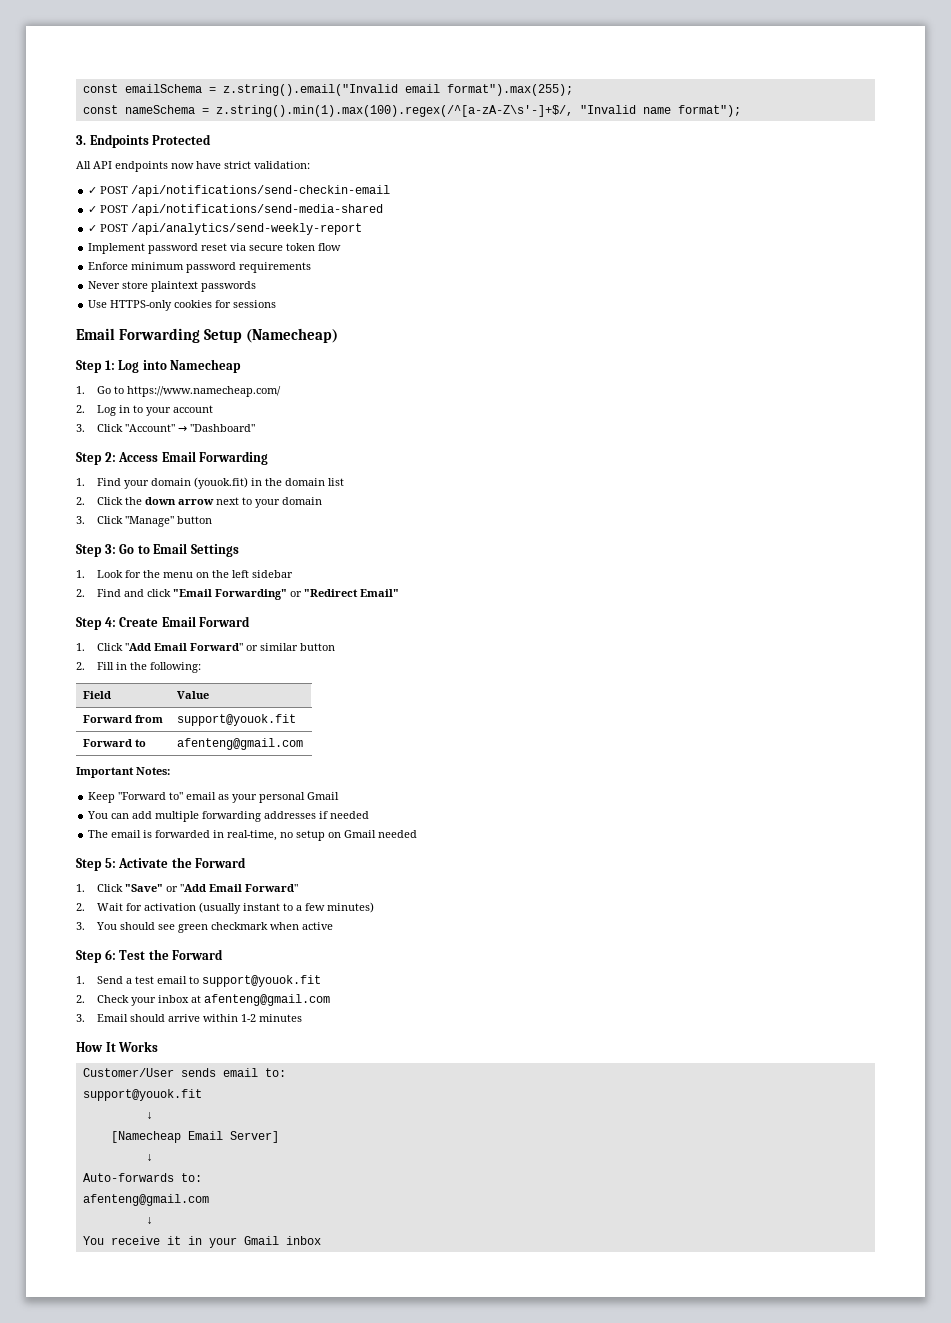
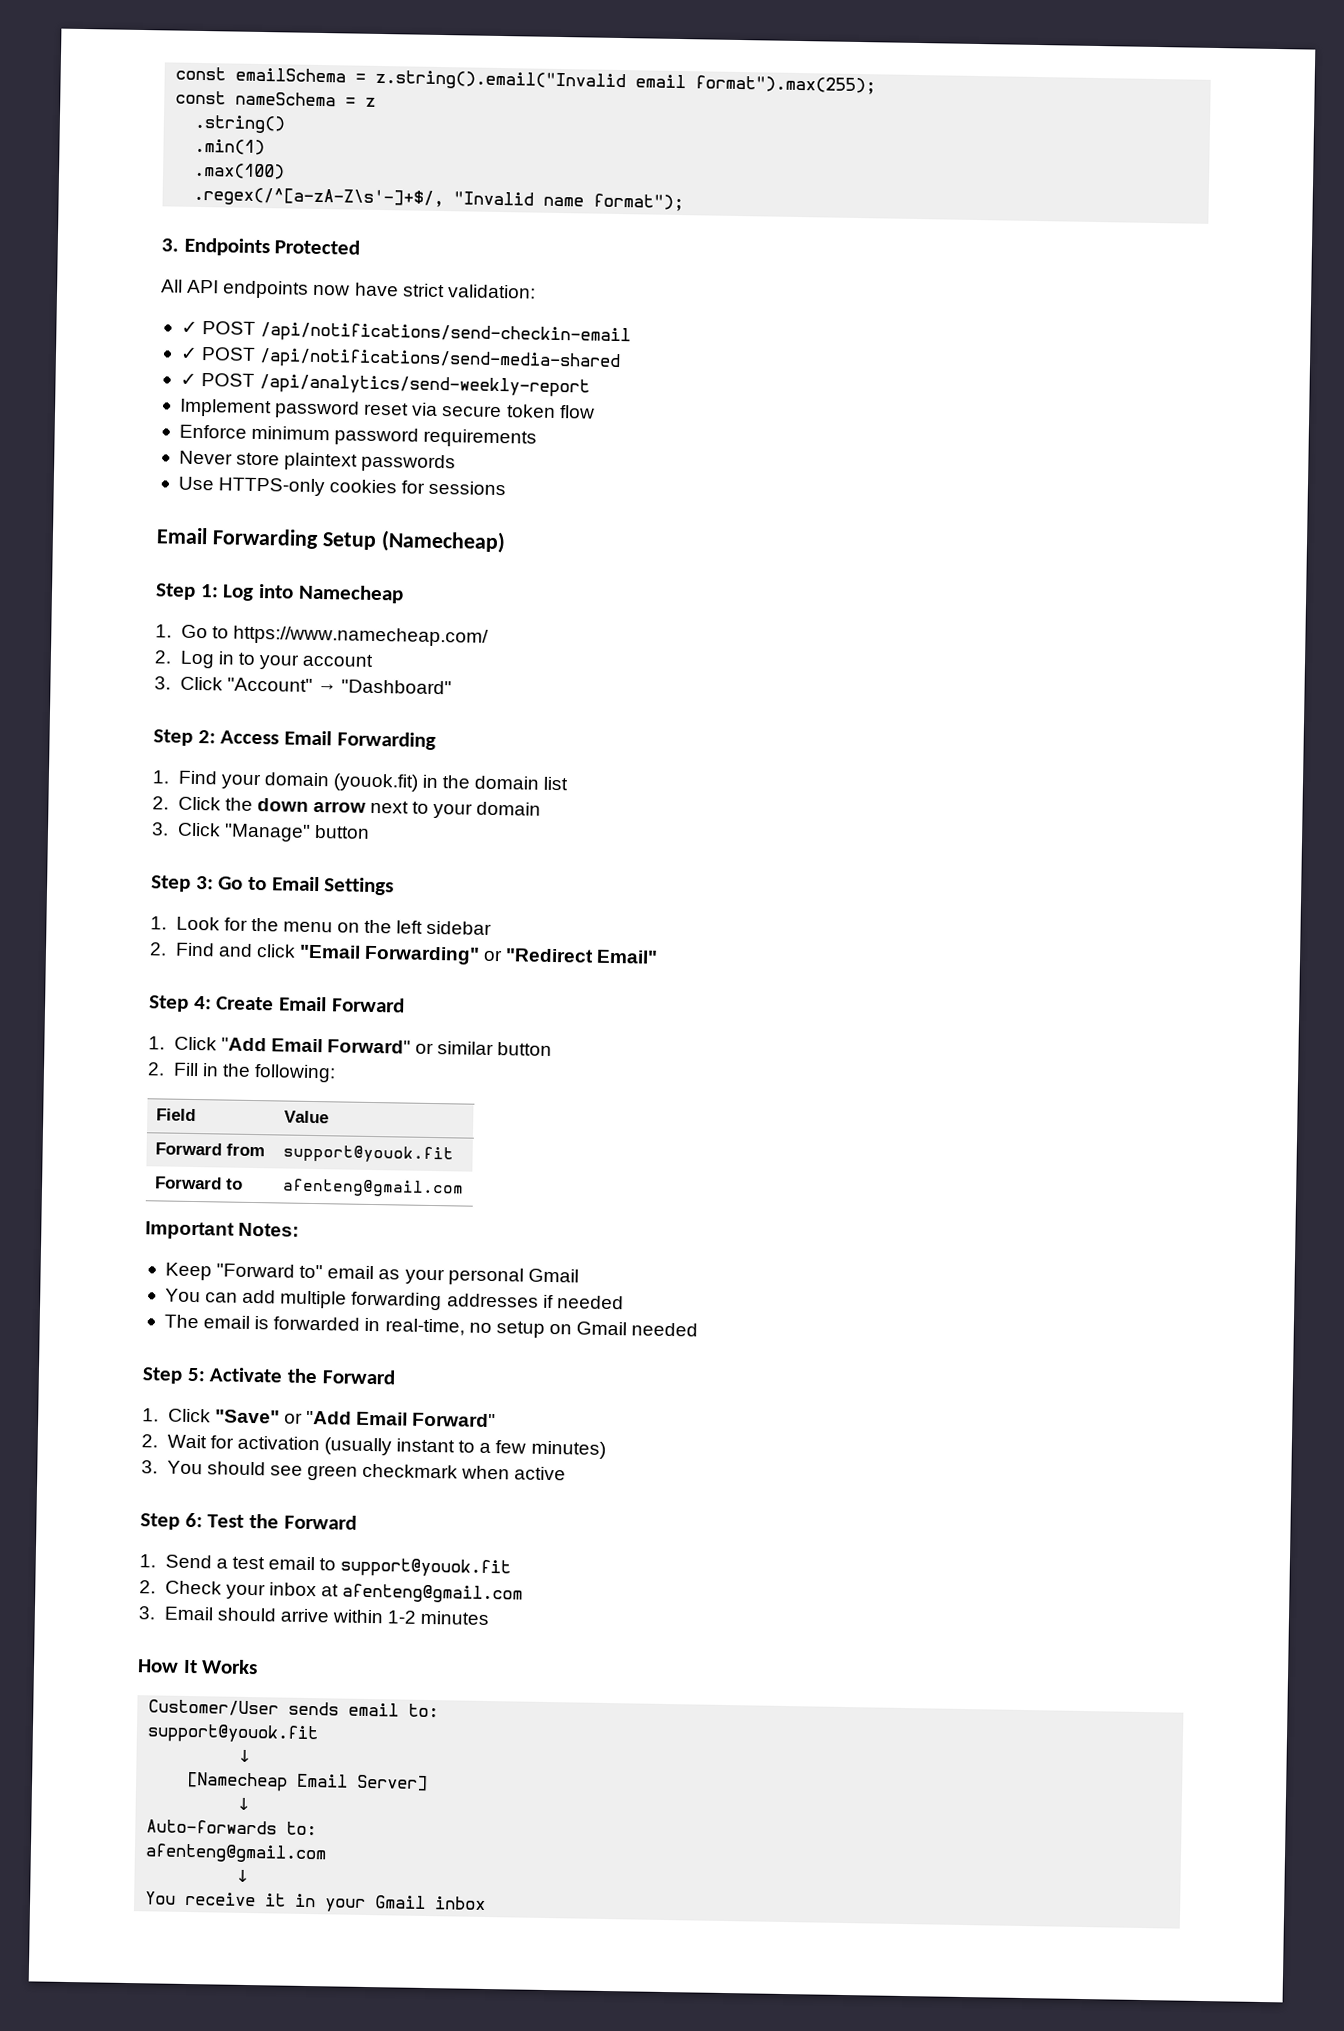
[215,105,573,117] z.string().min(1).max(100).regex(/^[a-zA-Z\s'-]+$/, -> [365,97,377,107] [194,114,287,134] [194,138,266,156] [193,162,286,180] [193,186,445,209] z // .string() // .min(1) // .max(100) // .regex(/^[a-zA-Z\s'-]+$/,

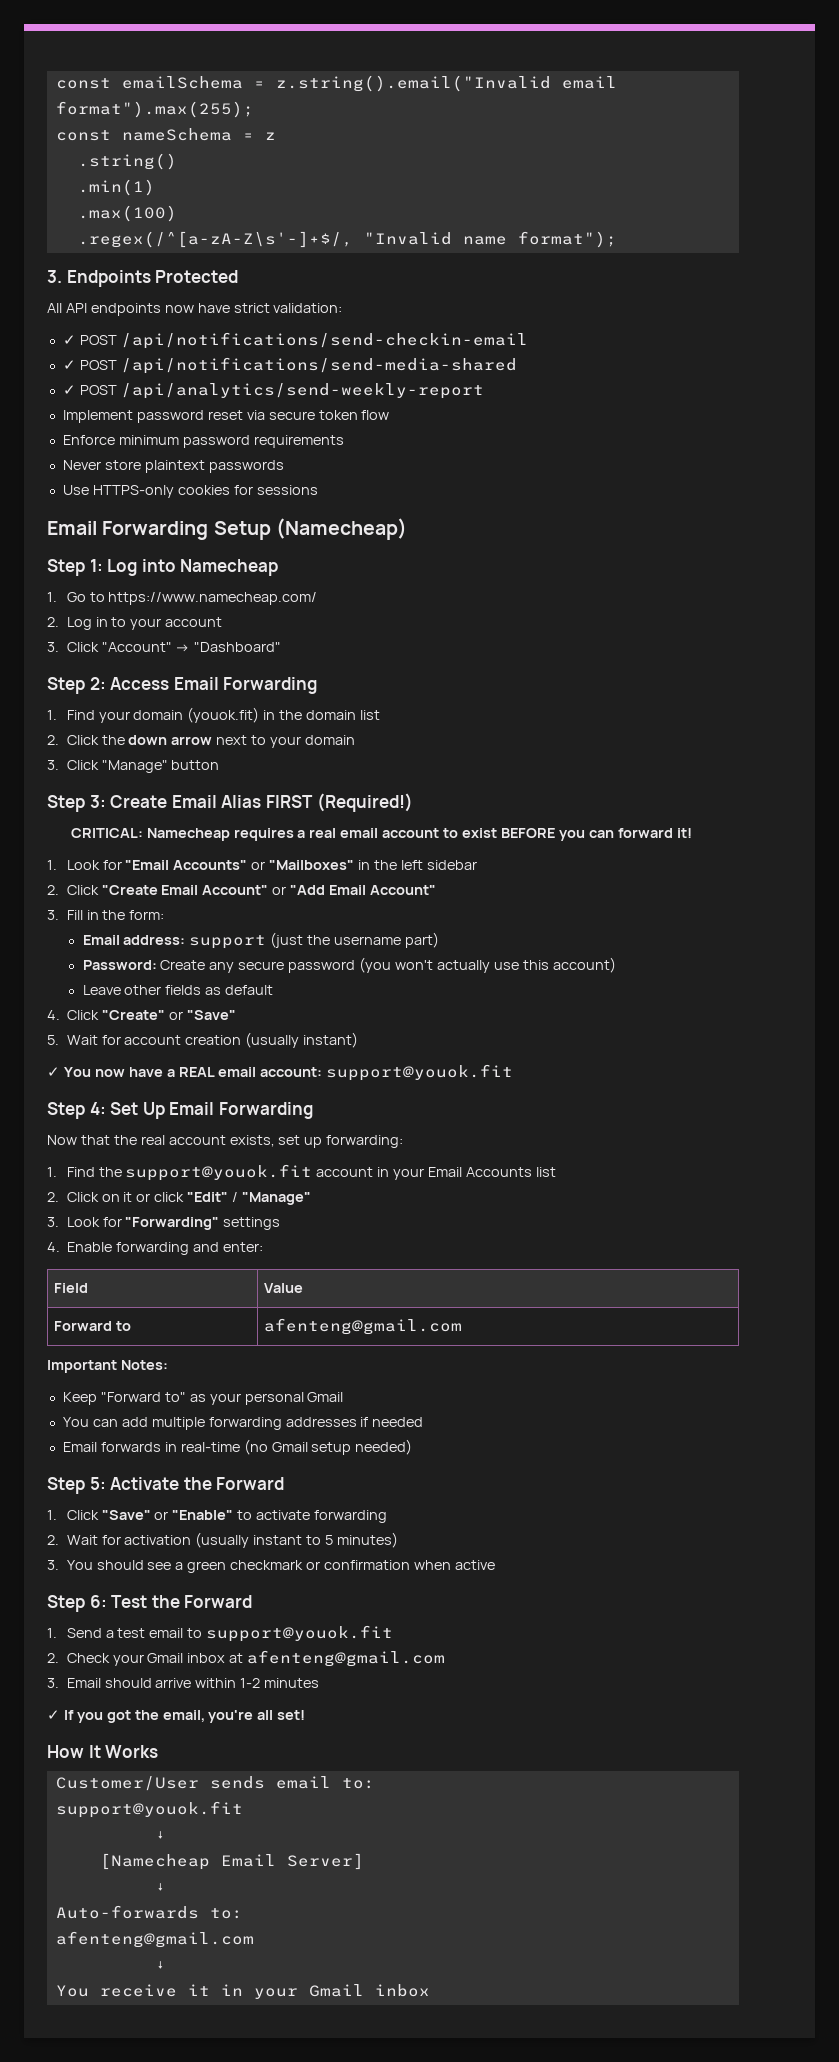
[218,876,395,896] [150,916,493,935] [149,942,659,965] [148,995,405,1013] [148,1036,553,1057] [147,1062,336,1083] Go to Email Settings // 1. Look for the menu on the left sidebar // 2. Find and click "Email Forwarding" or "Redirect Email" // Step 4: Create Email Forward // 1. Click "Add Email Forward" or similar button // 2. Fill in the following: -> [110,793,413,812] [70,828,692,841] [47,860,477,870] [47,885,436,895] [47,910,165,920] [82,932,440,949] [82,957,616,973] [82,985,274,995] [47,1010,236,1020] [47,1032,359,1048] [47,1064,514,1081] [47,1102,313,1119] [47,1135,404,1148] [47,1164,556,1181] [47,1192,311,1205] [47,1217,281,1230] [47,1242,263,1255] Create Email Alias FIRST (Required!) // CRITICAL: Namecheap requires a real email account to exist BEFORE you can forward it! // 1. Look for "Email Accounts" or "Mailboxes" in the left sidebar // 2. Click "Create Email Account" or "Add Email Account" // 3. Fill in the form: // Email address: support (just the username part) // Password: Create any secure password (you won't actually use this account) // Leave other fields as default // 4. Click "Create" or "Save" // 5. Wait for account creation (usually instant) // ✓ You now have a REAL email account: support@youok.fit // Step 4: Set Up Email Forwarding // Now that the real account exists, set up forwarding: // 1. Find the support@youok.fit account in your Email Accounts list // 2. Click on it or click "Edit" / "Manage" // 3. Look for "Forwarding" settings // 4. Enable forwarding and enter:
[154,1142,265,1157] [282,1144,454,1164] // Forward from | support@youok.fit -> (304, 1288) none
[327,1265,375,1280] email -> (186, 1397) none
[163,1314,699,1338] The email is forwarded in real-time, no setup on Gmail needed -> [62,1439,413,1455] Email forwards in real-time (no Gmail setup needed)
[305,1410,497,1428] "Add Email Forward" -> [172,1510,388,1523] "Enable" to activate forwarding
[479,1440,527,1454] a few -> [325,1535,334,1545] 5
(303, 1470) none -> [175,1562,184,1570] a
(459, 1471) none -> [306,1560,410,1570] or confirmation
(266, 1591) none -> [147,1653,184,1663] Gmail
(490, 1618) none -> [47,1710,306,1723] // ✓ If you got the email, you're all set!

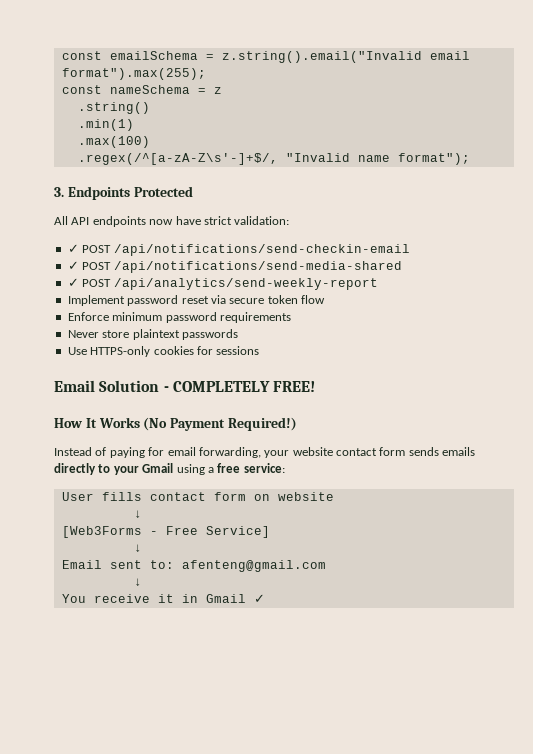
[102,518,407,540] [47,559,279,576] [47,592,318,605] [47,617,223,630] [47,642,282,652] [47,677,318,694] [47,707,380,723] [47,735,355,748] [47,760,220,773] [47,793,413,812] [70,828,692,841] [47,860,477,870] [47,885,436,895] [47,910,165,920] [82,932,440,949] [82,957,616,973] [82,985,274,995] [47,1010,236,1020] [47,1032,359,1048] [47,1064,514,1081] [47,1102,313,1119] [47,1135,404,1148] [47,1164,556,1181] [47,1192,311,1205] [47,1217,281,1230] [47,1242,263,1255] [54,1283,89,1293] [264,1283,304,1293] [54,1321,132,1331] [264,1318,463,1335] [47,1360,168,1373] [62,1392,344,1405] [62,1417,424,1430] [62,1439,413,1455] [47,1477,285,1494] [47,1510,388,1523] [47,1532,398,1548] [47,1560,495,1573] [47,1595,253,1612] [47,1625,394,1642] [47,1650,446,1667] [47,1678,320,1688] [47,1710,306,1723] [47,1745,159,1758] [55,1776,375,1791] [55,1801,243,1818] [154,1831,166,1840] [99,1853,364,1870] [154,1883,166,1892] [55,1905,243,1919] Forwarding Setup (Namecheap) // Step 1: Log into Namecheap // 1. Go to https://www.namecheap.com/ // 2. Log in to your account // 3. Click "Account" → "Dashboard" // Step 2: Access Email Forwarding // 1. Find your domain (youok.fit) in the domain list // 2. Click the down arrow next to your domain // 3. Click "Manage" button // Step 3: Create Email Alias FIRST (Required!) // CRITICAL: Namecheap requires a real email account to exist BEFORE you can forward it! // 1. Look for "Email Accounts" or "Mailboxes" in the left sidebar // 2. Click "Create Email Account" or "Add Email Account" // 3. Fill in the form: // Email address: support (just the username part) // Password: Create any secure password (you won't actually use this account) // Leave other fields as default // 4. Click "Create" or "Save" // 5. Wait for account creation (usually instant) // ✓ You now have a REAL email account: support@youok.fit // Step 4: Set Up Email Forwarding // Now that the real account exists, set up forwarding: // 1. Find the support@youok.fit account in your Email Accounts list // 2. Click on it or click "Edit" / "Manage" // 3. Look for "Forwarding" settings // 4. Enable forwarding and enter: // Field | Value // Forward to | afenteng@gmail.com // Important Notes: // Keep "Forward to" as your personal Gmail // You can add multiple forwarding addresses if needed // Email forwards in real-time (no Gmail setup needed) // Step 5: Activate the Forward // 1. Click "Save" or "Enable" to activate forwarding // 2. Wait for activation (usually instant to 5 minutes) // 3. You should see a green checkmark or confirmation when active // Step 6: Test the Forward // 1. Send a test email to support@youok.fit // 2. Check your Gmail inbox at afenteng@gmail.com // 3. Email should arrive within 1-2 minutes // ✓ If you got the email, you're all set! // How It Works // Customer/User sends email to: // support@youok.fit // ↓ // [Namecheap Email Server] // ↓ // Auto-forwards to: // -> [99,380,316,392] [54,417,297,431] [54,447,476,458] [54,463,285,475] [61,492,334,501] [133,510,142,518] [61,526,270,538] [133,544,142,552] [61,560,174,569] Solution - COMPLETELY FREE! // How It Works (No Payment Required!) // Instead of paying for email forwarding, your website contact form sends emails directly to your Gmail using a free service: // User fills contact form on website // ↓ // [Web3Forms - Free Service] // ↓ // Email sent to:
[253,1984,430,1999] your Gmail inbox -> [205,594,265,603] Gmail ✓

